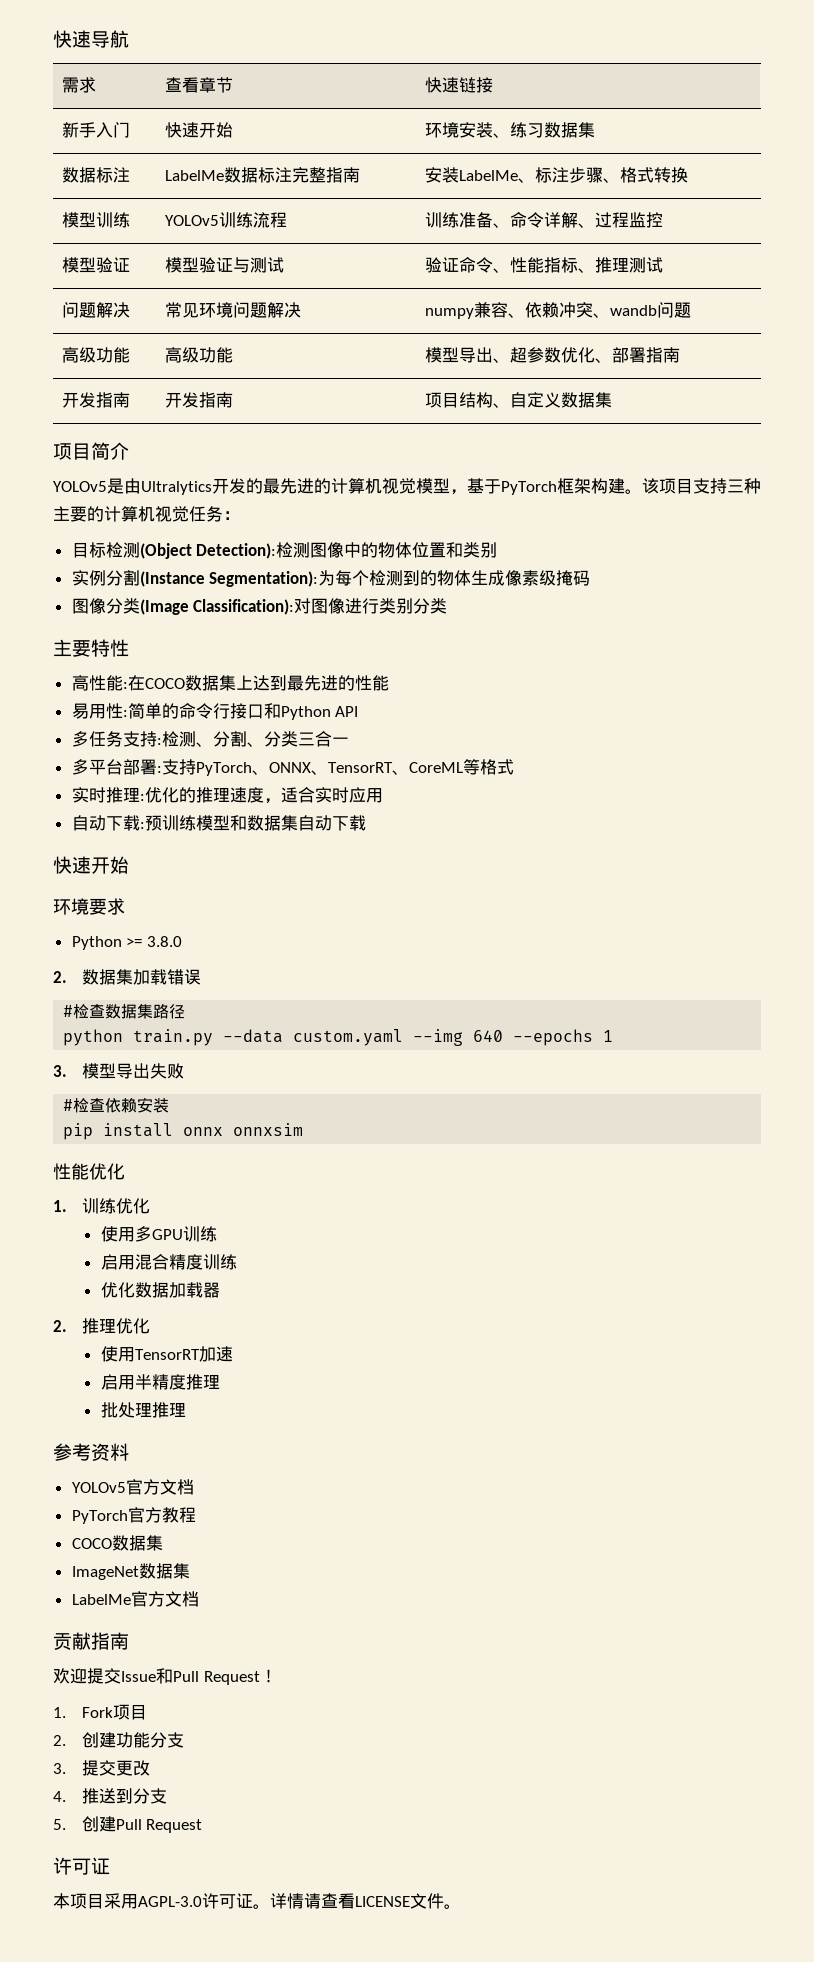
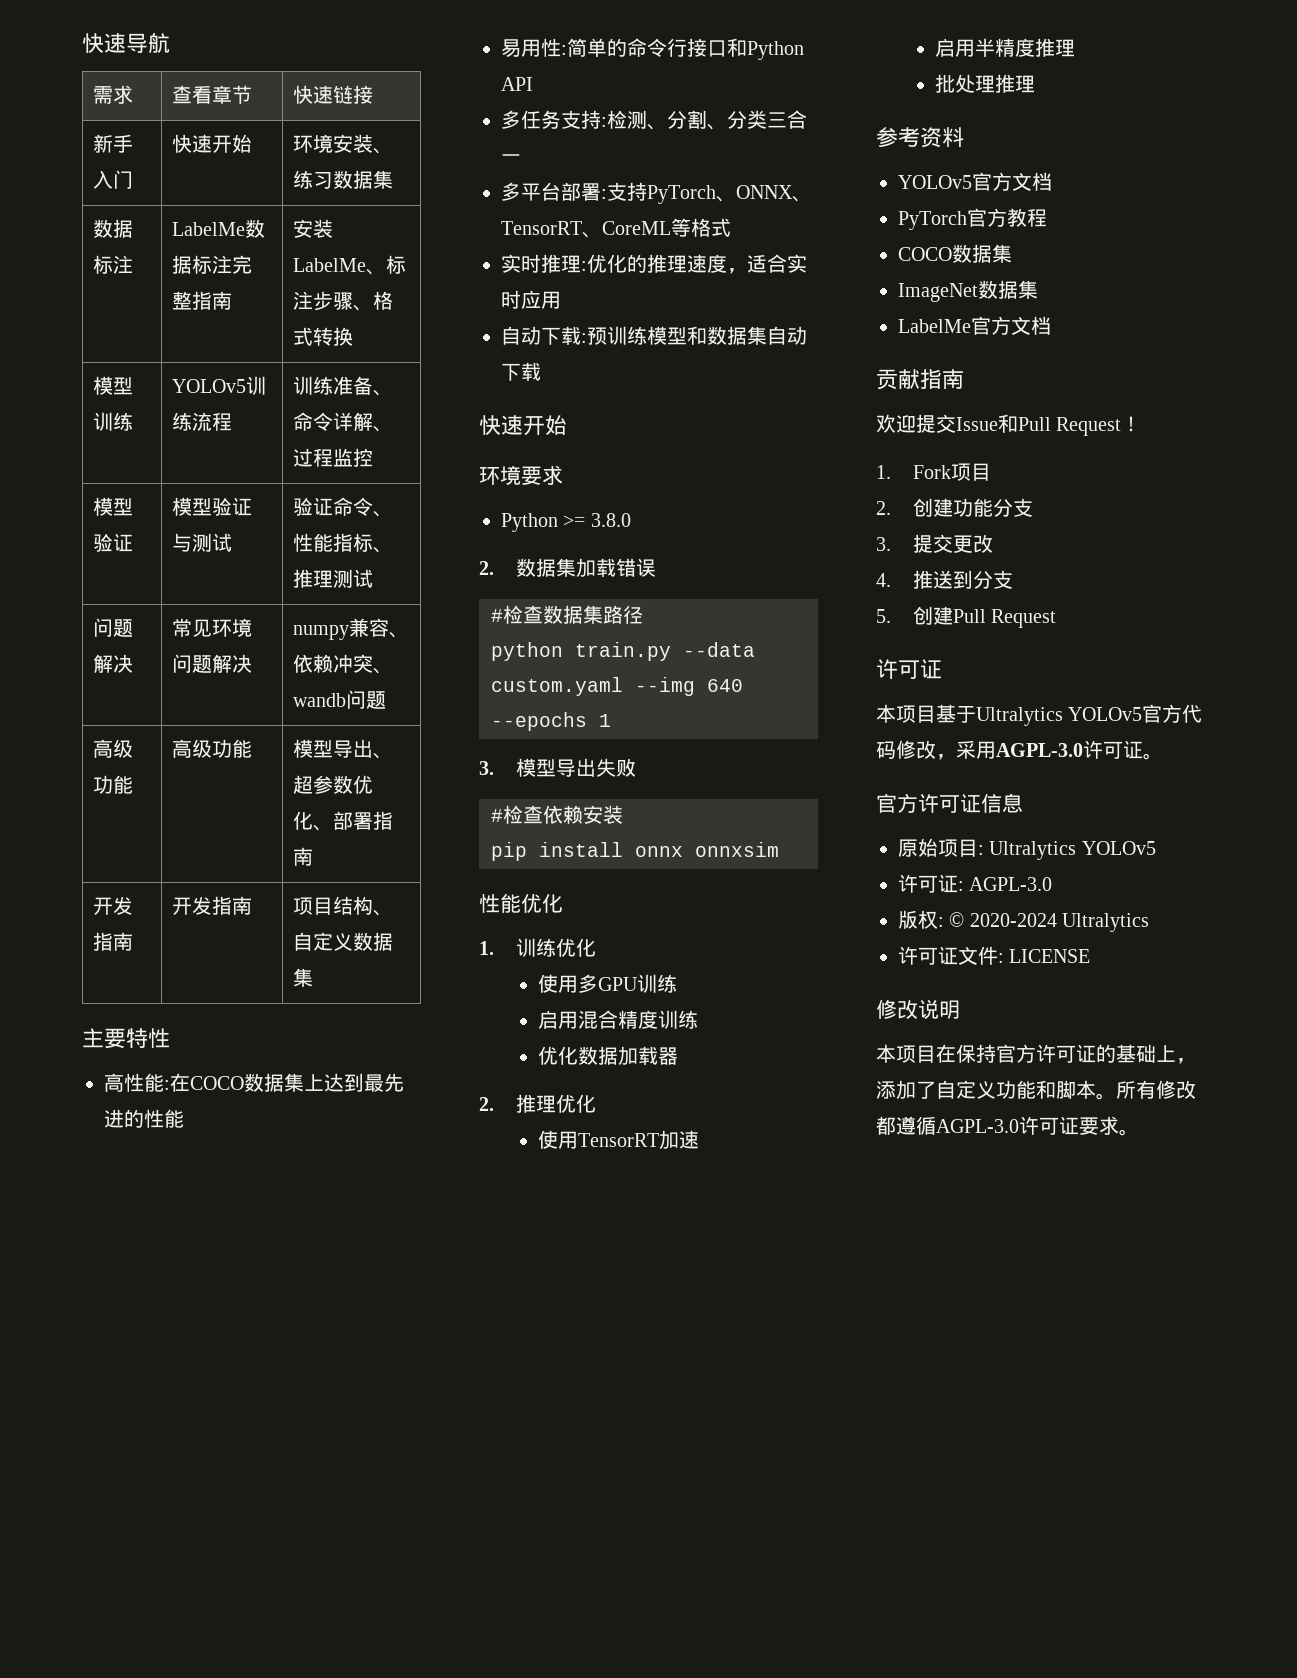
[53,442,129,460] [53,478,761,495] [53,506,240,522] [71,542,498,559] [71,570,591,587] [71,598,448,615] // 项目简介 // YOLOv5是由Ultralytics开发的最先进的计算机视觉模型，基于PyTorch框架构建。该项目支持三种主要的计算机视觉任务： // 目标检测(Object Detection):检测图像中的物体位置和类别 // 实例分割(Instance Segmentation):为每个检测到的物体生成像素级掩码 // 图像分类(Image Classification):对图像进行类别分类 -> (314, 977) none
[104,1893,444,1909] 采用AGPL-3.0许可证。详情请查看LICENSE文件 -> [936,704,1203,726] [876,740,1163,760] [876,793,1023,813] [898,838,1156,860] [898,874,1053,893] [898,910,1150,932] [898,946,1091,965] [876,999,960,1019] [876,1044,1196,1064] [876,1080,1196,1100] [876,1116,1119,1135] 基于Ultralytics YOLOv5官方代码修改，采用AGPL-3.0许可证。 // 官方许可证信息 // 原始项目: Ultralytics YOLOv5 // 许可证: AGPL-3.0 // 版权: © 2020-2024 Ultralytics // 许可证文件: LICENSE // 修改说明 // 本项目在保持官方许可证的基础上，添加了自定义功能和脚本。所有修改都遵循AGPL-3.0许可证要求

